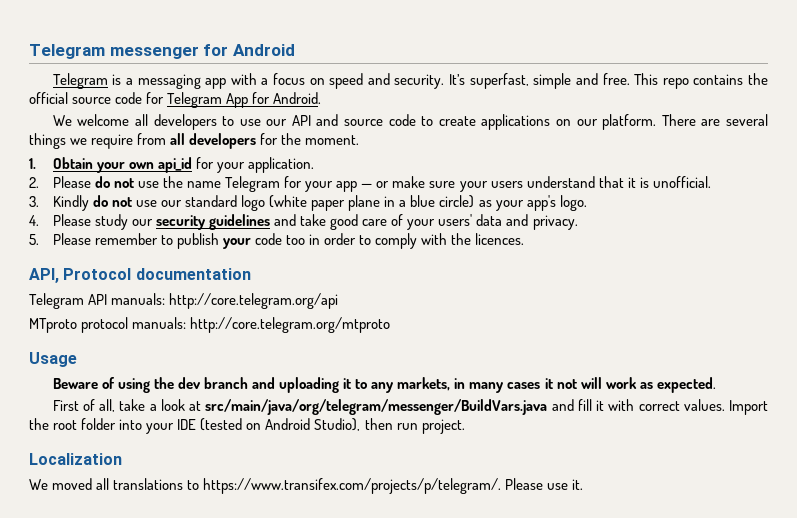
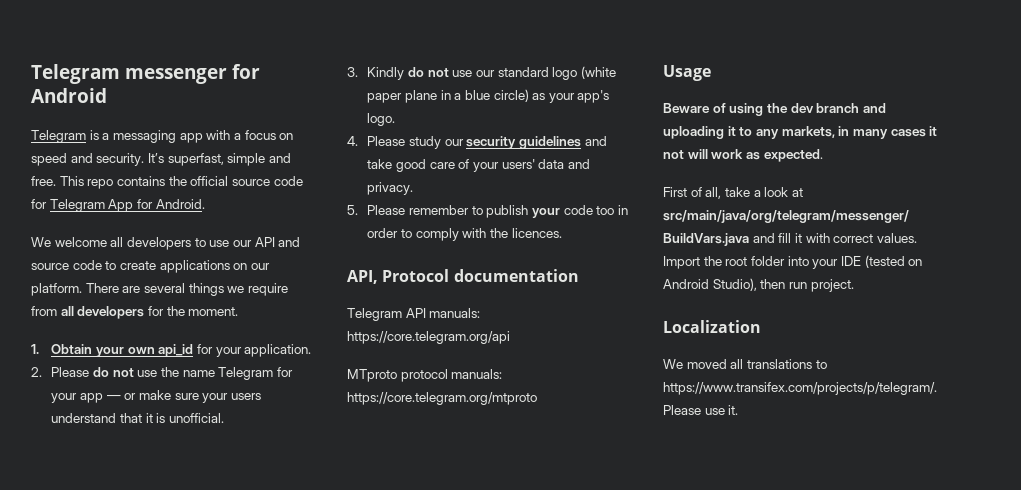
[169,293,339,309] http://core.telegram.org/api -> [347,331,510,344] https://core.telegram.org/api
[190,317,391,333] http://core.telegram.org/mtproto -> [347,392,537,405] https://core.telegram.org/mtproto

